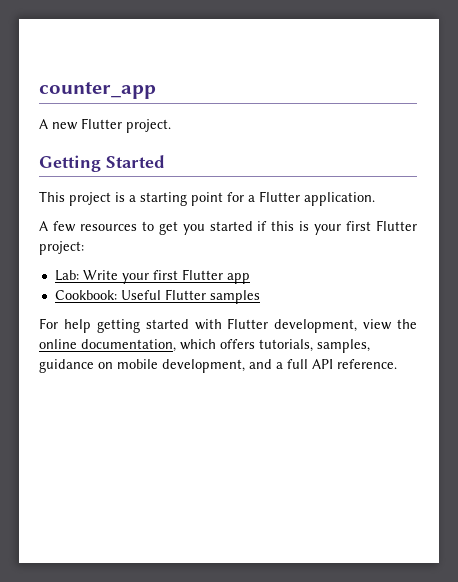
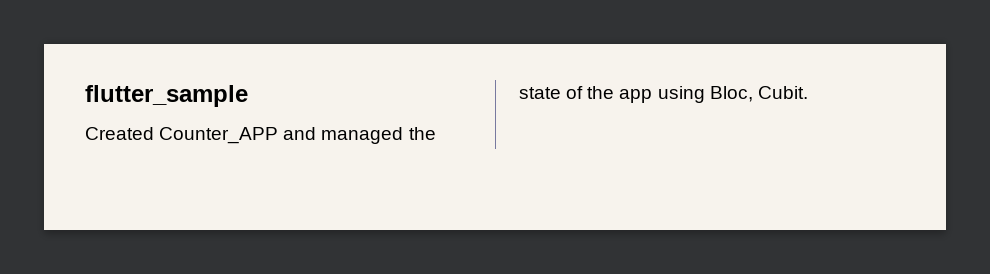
[39,81,156,99] [39,118,171,133] [39,155,165,172] [39,191,375,206] [39,220,418,235] [39,241,84,255] [54,269,250,284] [54,289,260,304] [39,318,417,333] [39,339,370,353] [39,359,397,373] counter_app // A new Flutter project. // Getting Started // This project is a starting point for a Flutter application. // A few resources to get you started if this is your first Flutter project: // Lab: Write your first Flutter app // Cookbook: Useful Flutter samples // For help getting started with Flutter development, view the online documentation, which offers tutorials, samples, guidance on mobile development, and a full API reference. -> [85,85,248,107] [85,127,436,144] [519,86,808,103] flutter_sample // Created Counter_APP and managed the state of the app using Bloc, Cubit.

